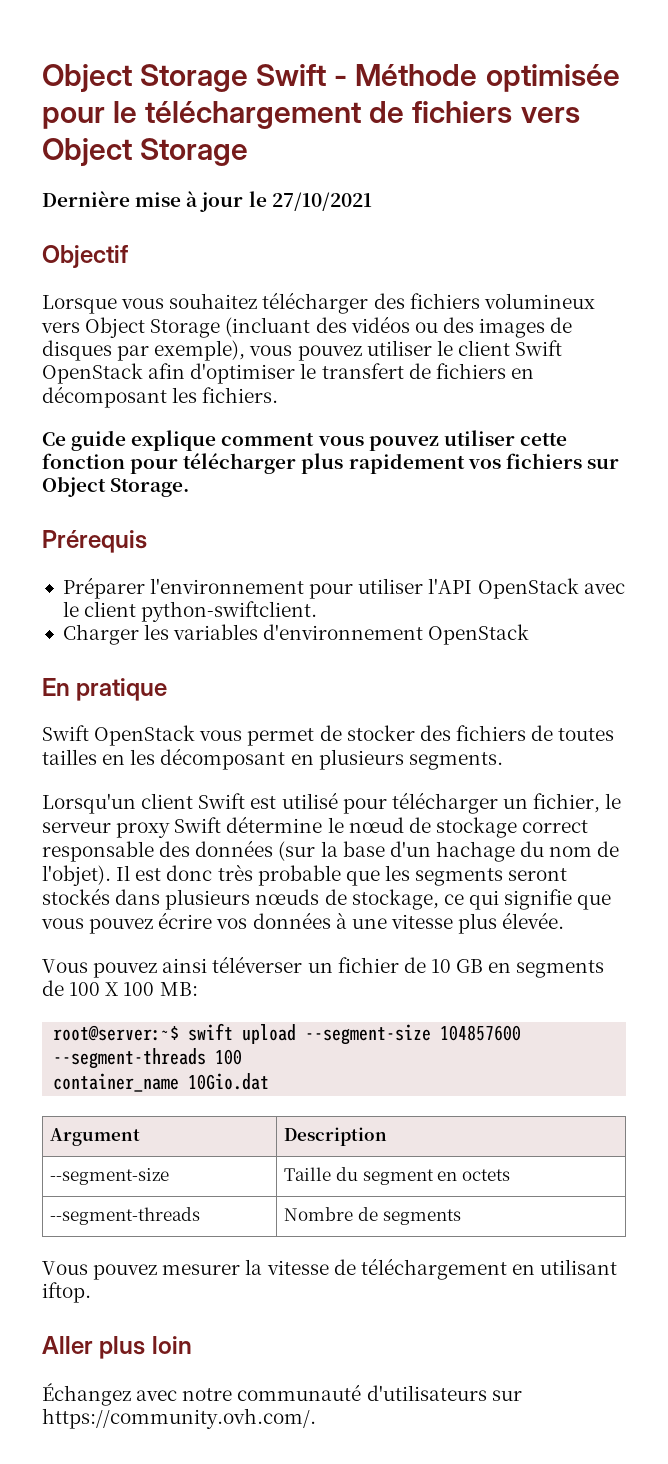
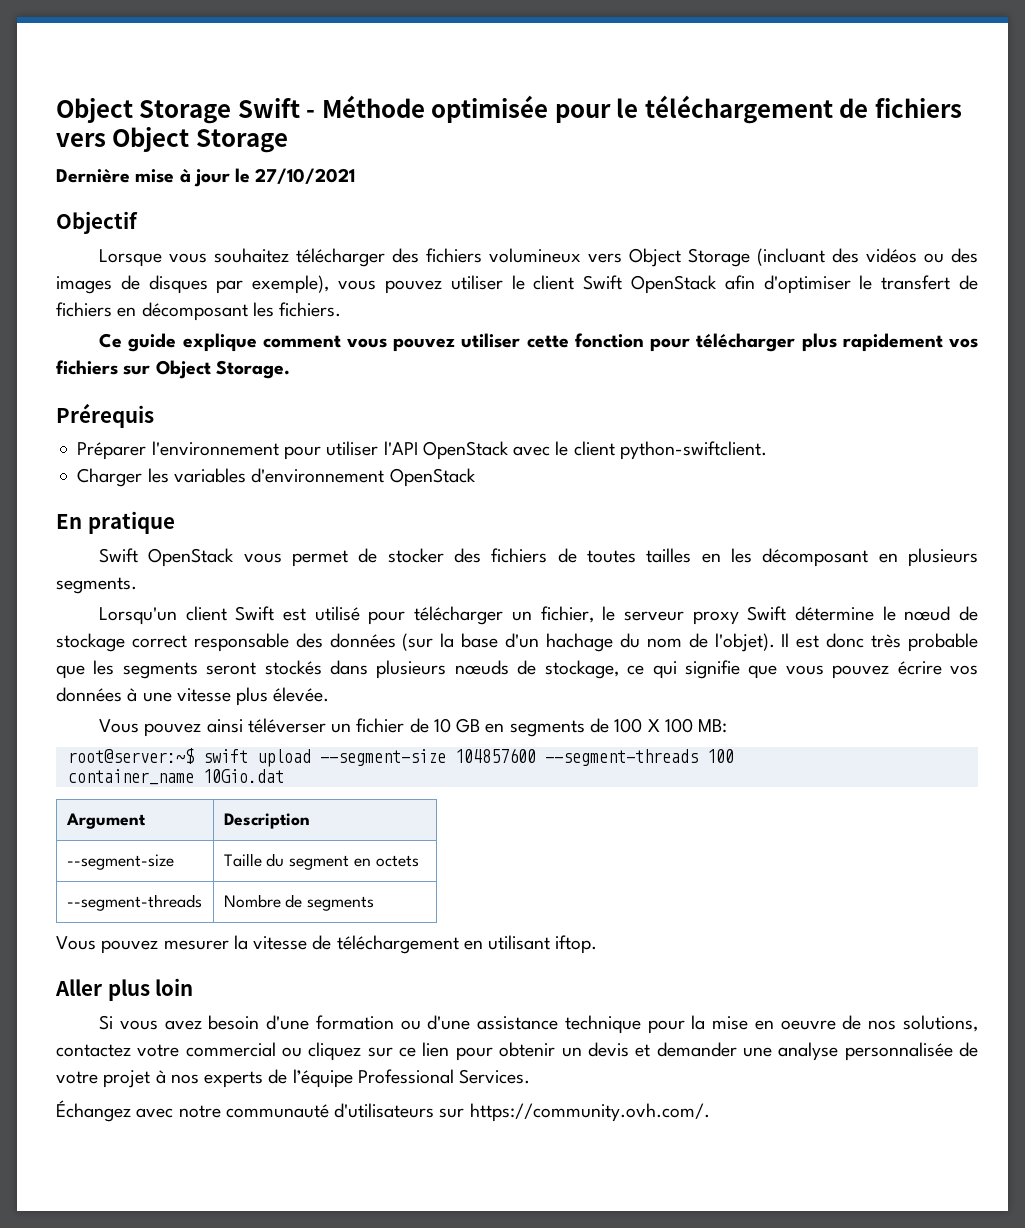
(192, 1345) none -> [99,1015,979,1034] [56,1042,979,1061] [56,1069,531,1088] // Si vous avez besoin d'une formation ou d'une assistance technique pour la mise en oeuvre de nos solutions, contactez votre commercial ou cliquez sur ce lien pour obtenir un devis et demander une analyse personnalisée de votre projet à nos experts de l’équipe Professional Services.

